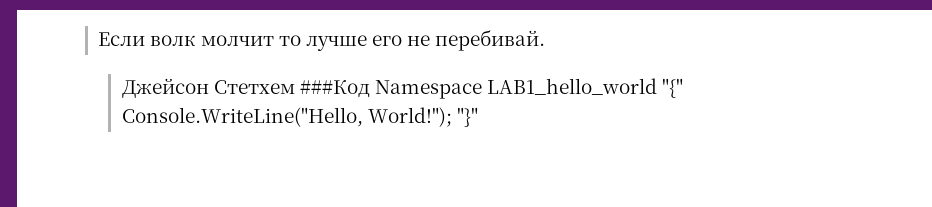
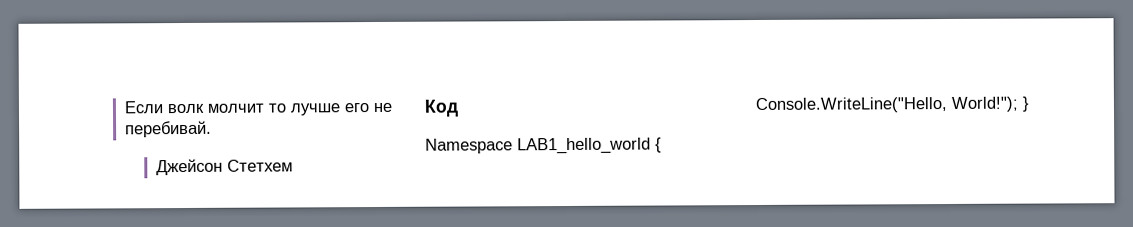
[299,80,370,98] ###Код -> [424,99,459,117] // Код //
[662,78,684,98] "{" -> [655,137,662,153] {
[456,107,478,127] "}" -> [1022,96,1029,112] }

